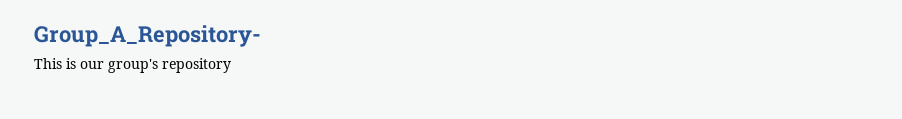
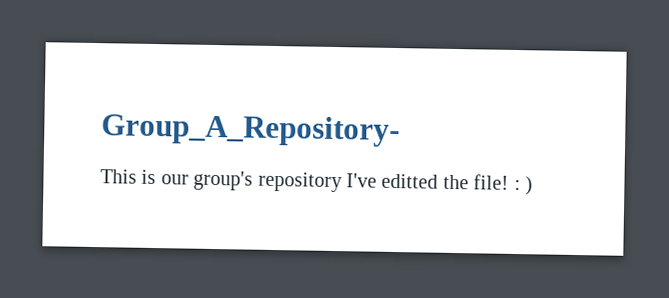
(231, 65) none -> [346,173,533,196] I've editted the file! : )

